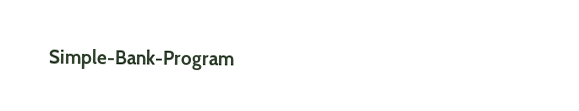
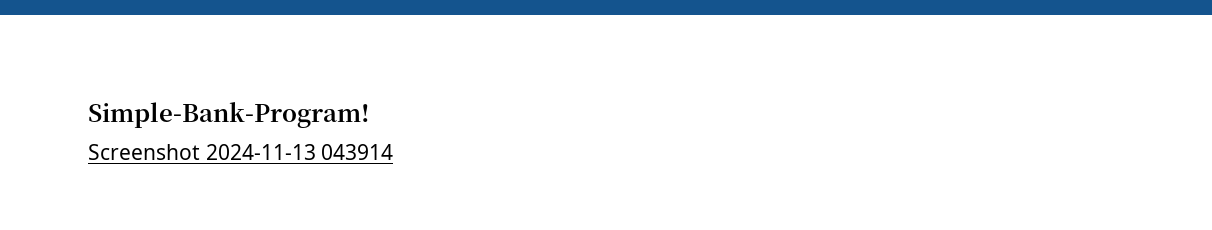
[48,48,235,71] Simple-Bank-Program -> [88,102,370,128] [88,144,394,160] Simple-Bank-Program! // Screenshot 2024-11-13 043914

